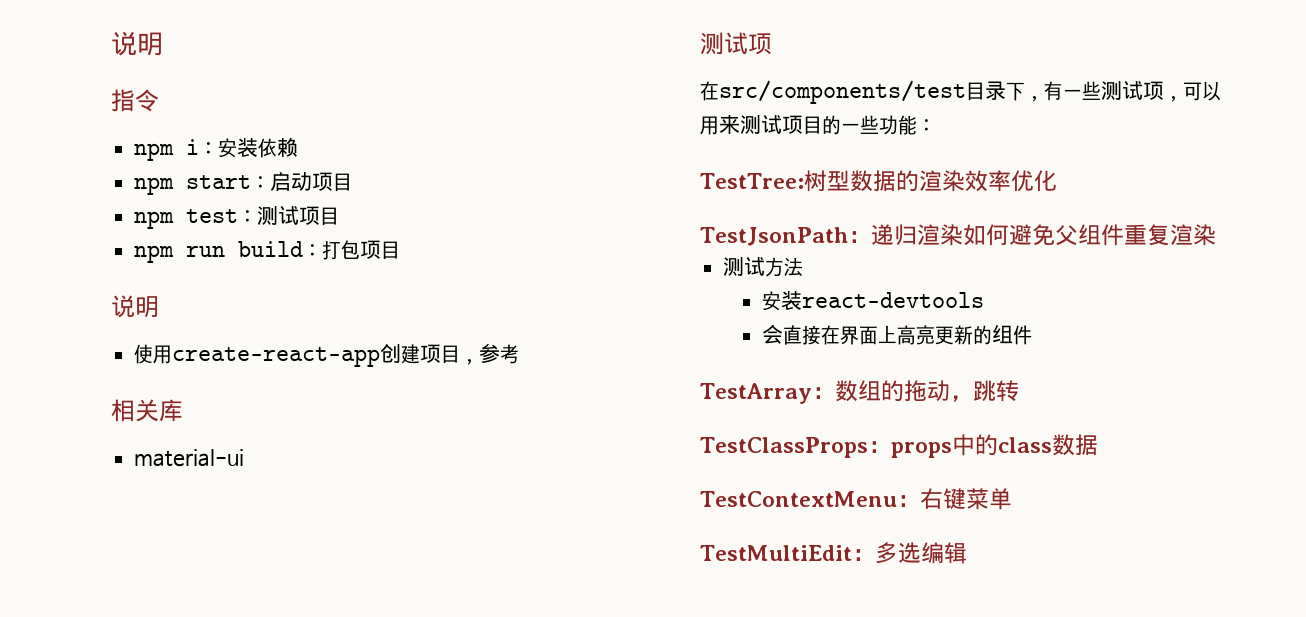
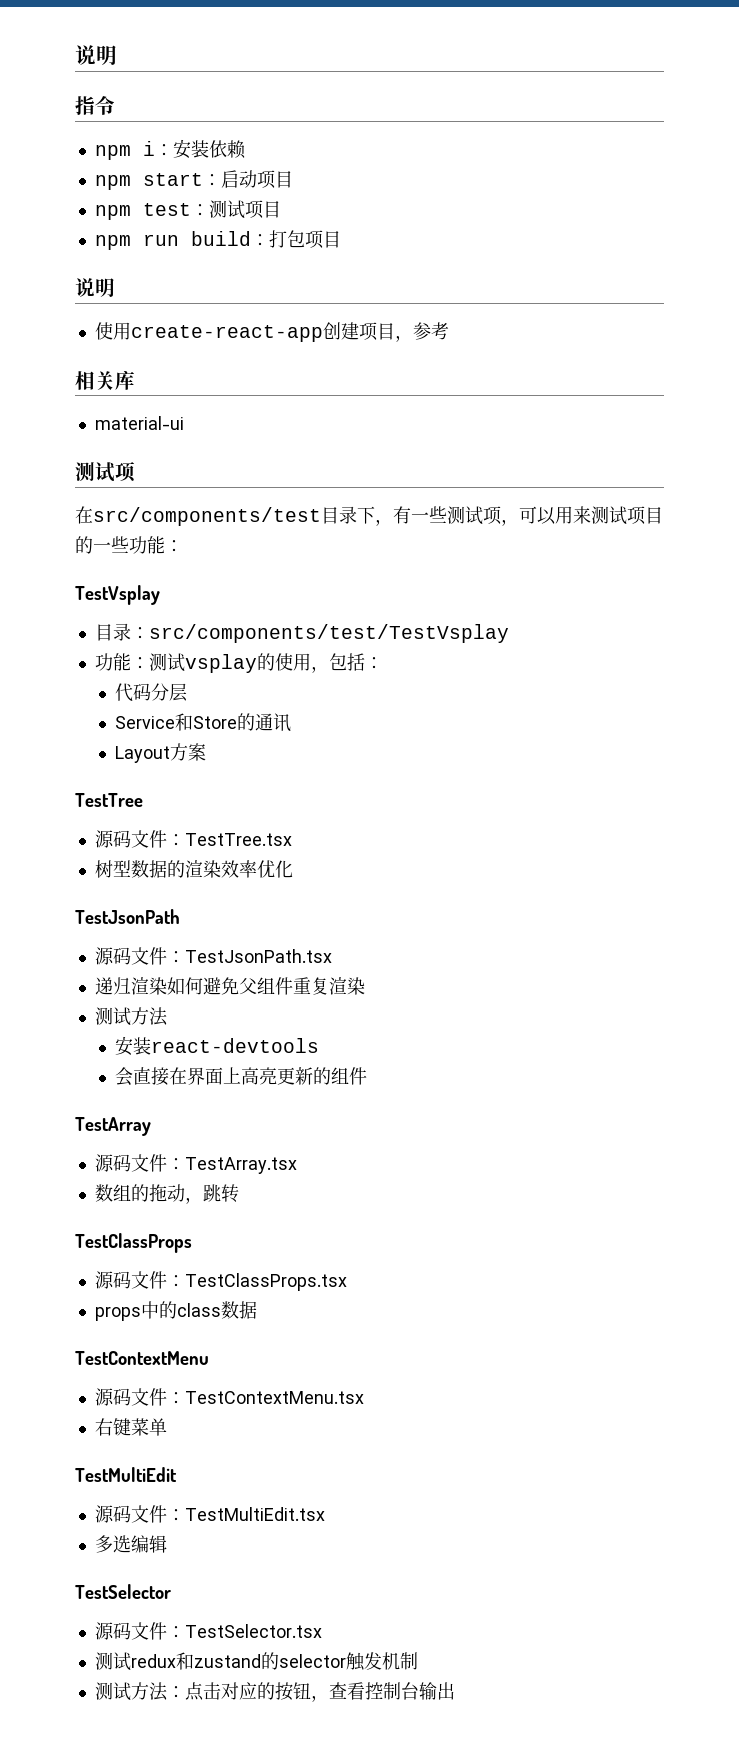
[700,173,804,189] TestTree: -> [75,585,160,605] [94,623,509,643] [94,653,383,673] [115,683,188,702] [115,713,292,732] [115,743,207,763] [75,793,143,807] [94,830,292,848] TestVsplay // 目录：src/components/test/TestVsplay // 功能：测试vsplay的使用，包括： // 代码分层 // Service和Store的通讯 // Layout方案 // TestTree // 源码文件：TestTree.tsx //
[847,231,871,243] ： -> [94,947,332,965] // 源码文件：TestJsonPath.tsx //
[811,387,835,399] ： -> [94,1154,297,1174] // 源码文件：TestArray.tsx //
[867,441,891,453] ： -> [94,1271,347,1291] // 源码文件：TestClassProps.tsx //
[896,495,920,507] ： -> [94,1388,364,1406] // 源码文件：TestContextMenu.tsx //
[851,549,875,561] ： -> [94,1505,325,1523] // 源码文件：TestMultiEdit.tsx //
(967, 553) none -> [75,1584,171,1599] [94,1622,322,1640] [94,1652,418,1671] [94,1682,455,1702] // TestSelector // 源码文件：TestSelector.tsx // 测试redux和zustand的selector触发机制 // 测试方法：点击对应的按钮，查看控制台输出

